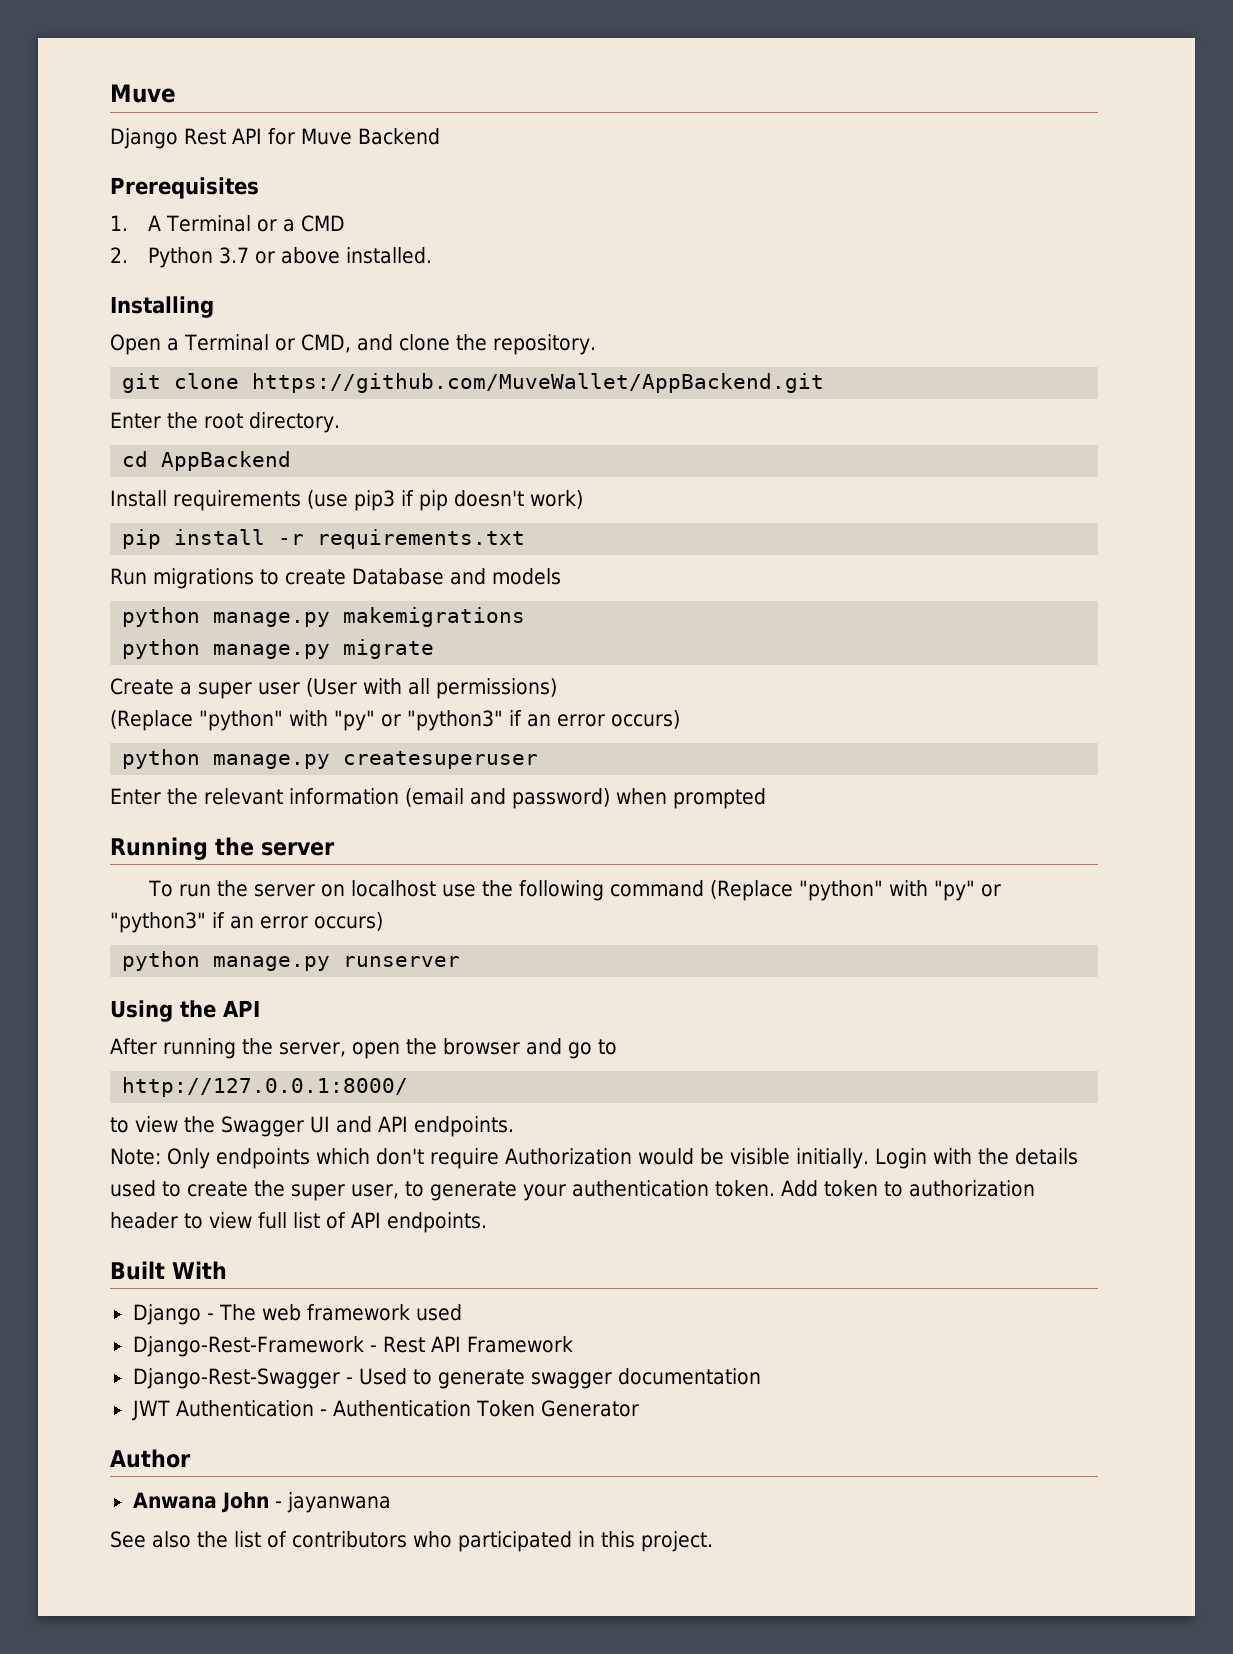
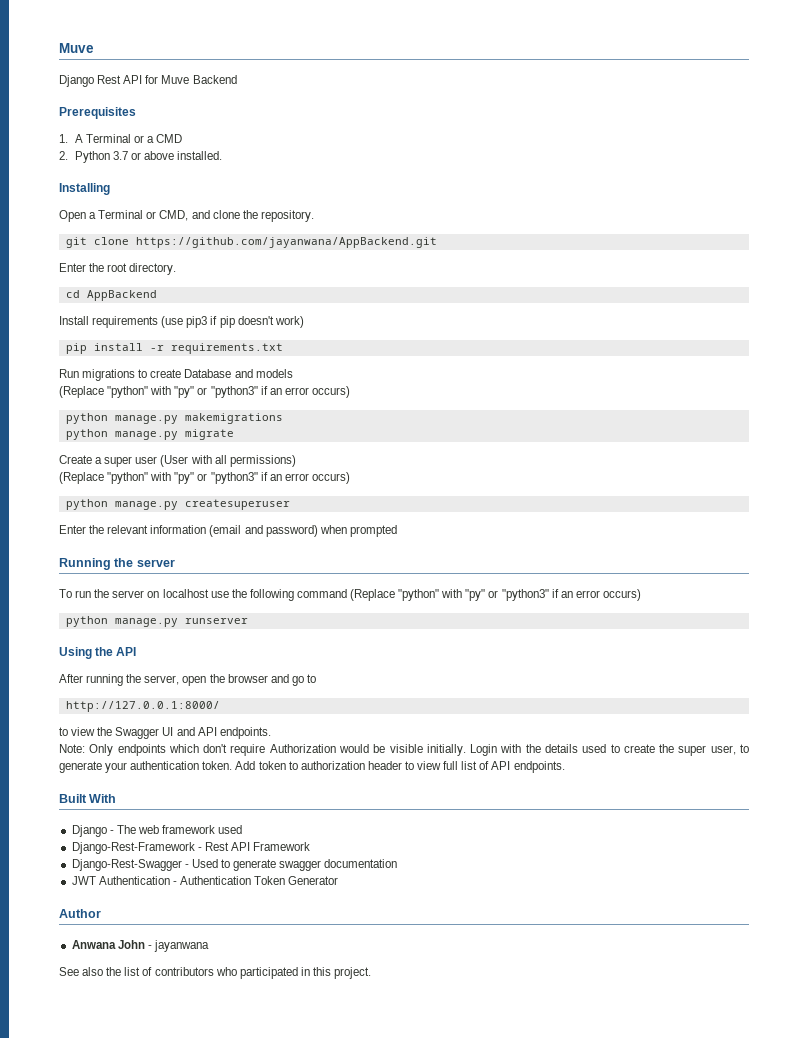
[252,373,825,393] https://github.com/MuveWallet/AppBackend.git -> [135,237,437,248] https://github.com/jayanwana/AppBackend.git
(561, 576) none -> [59,386,350,398] // (Replace "python" with "py" or "python3" if an error occurs)

